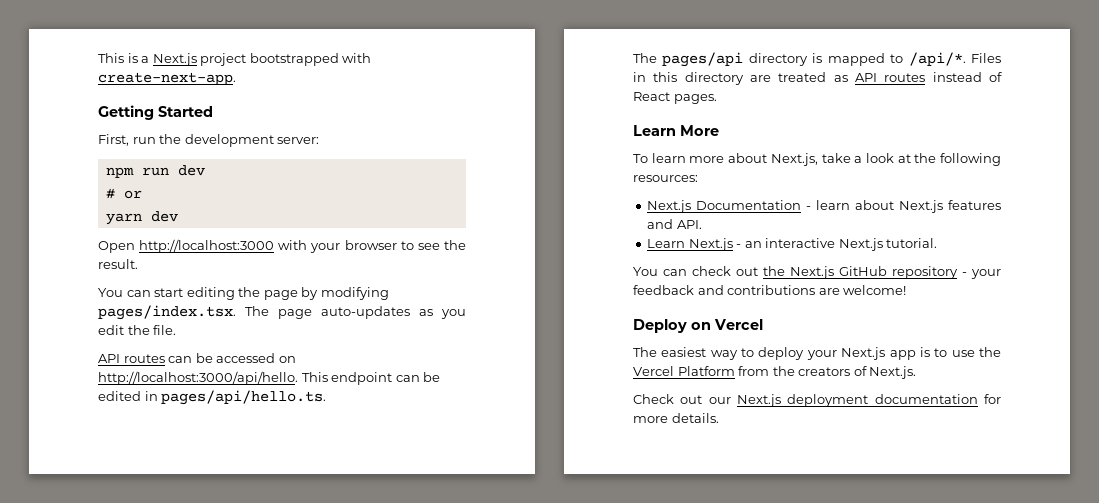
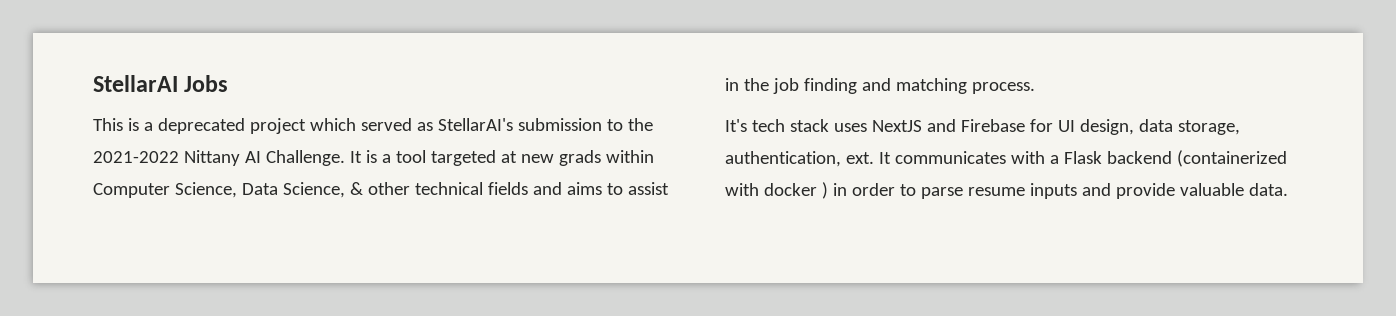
(98, 58) none -> [93,75,229,92] StellarAI Jobs //
[152,53,372,66] [98,72,236,85] [98,105,213,120] [98,134,320,147] [105,165,205,178] [105,188,142,199] [105,211,178,225] [98,239,467,253] [98,259,138,269] [98,287,389,300] [98,305,466,320] [98,325,177,335] [98,353,296,363] [98,371,441,385] [98,390,327,405] [633,52,1001,67] [633,72,1002,85] [633,92,717,104] [633,125,719,136] [633,153,1001,166] [633,175,698,182] [647,200,1001,213] [647,219,702,229] [647,238,938,251] [633,266,1001,279] [633,285,907,295] [633,319,763,333] [633,347,1001,360] [633,366,917,379] [633,394,1001,407] [633,413,719,423] Next.js project bootstrapped with create-next-app. // Getting Started // First, run the development server: // npm run dev // # or // yarn dev // Open http://localhost:3000 with your browser to see the result. // You can start editing the page by modifying pages/index.tsx. The page auto-updates as you edit the file. // API routes can be accessed on http://localhost:3000/api/hello. This endpoint can be edited in pages/api/hello.ts. // The pages/api directory is mapped to /api/*. Files in this directory are treated as API routes instead of React pages. // Learn More // To learn more about Next.js, take a look at the following resources: // Next.js Documentation - learn about Next.js features and API. // Learn Next.js - an interactive Next.js tutorial. // You can check out the Next.js GitHub repository - your feedback and contributions are welcome! // Deploy on Vercel // The easiest way to deploy your Next.js app is to use the Vercel Platform from the creators of Next.js. // Check out our Next.js deployment documentation for more details. -> [157,118,653,134] [93,150,654,166] [93,182,669,198] [725,78,1035,94] [725,119,1240,135] [725,150,1287,167] [725,182,1288,199] deprecated project which served as StellarAI's submission to the 2021-2022 Nittany AI Challenge. It is a tool targeted at new grads within Computer Science, Data Science, & other technical fields and aims to assist in the job finding and matching process. // It's tech stack uses NextJS and Firebase for UI design, data storage, authentication, ext. It communicates with a Flask backend (containerized with docker ) in order to parse resume inputs and provide valuable data.

